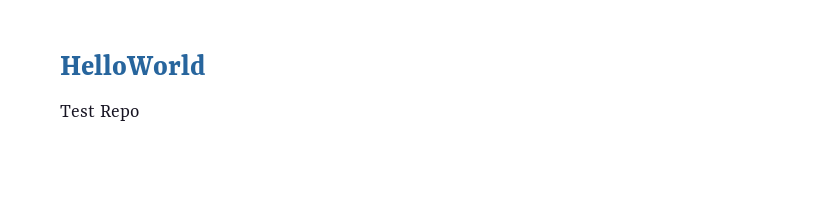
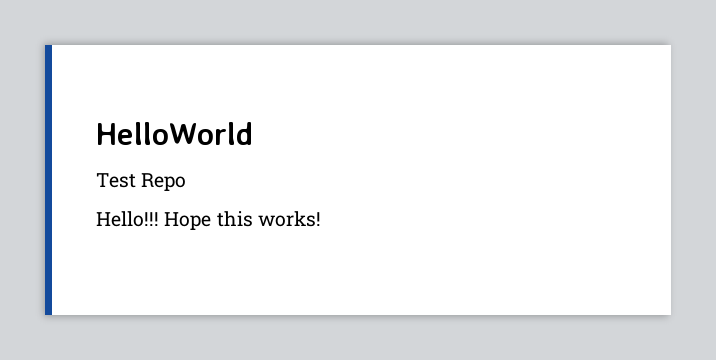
(140, 113) none -> [96,211,321,230] // Hello!!! Hope this works!

